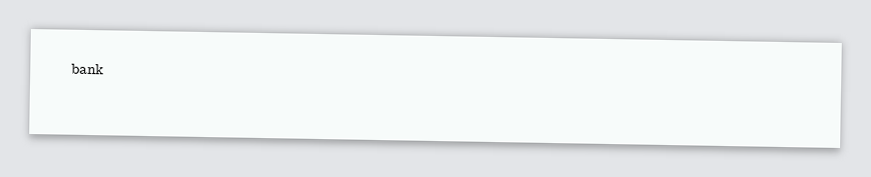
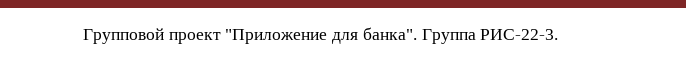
[71,63,104,75] bank -> [83,27,559,44] Групповой проект "Приложение для банка". Группа РИС-22-3.

